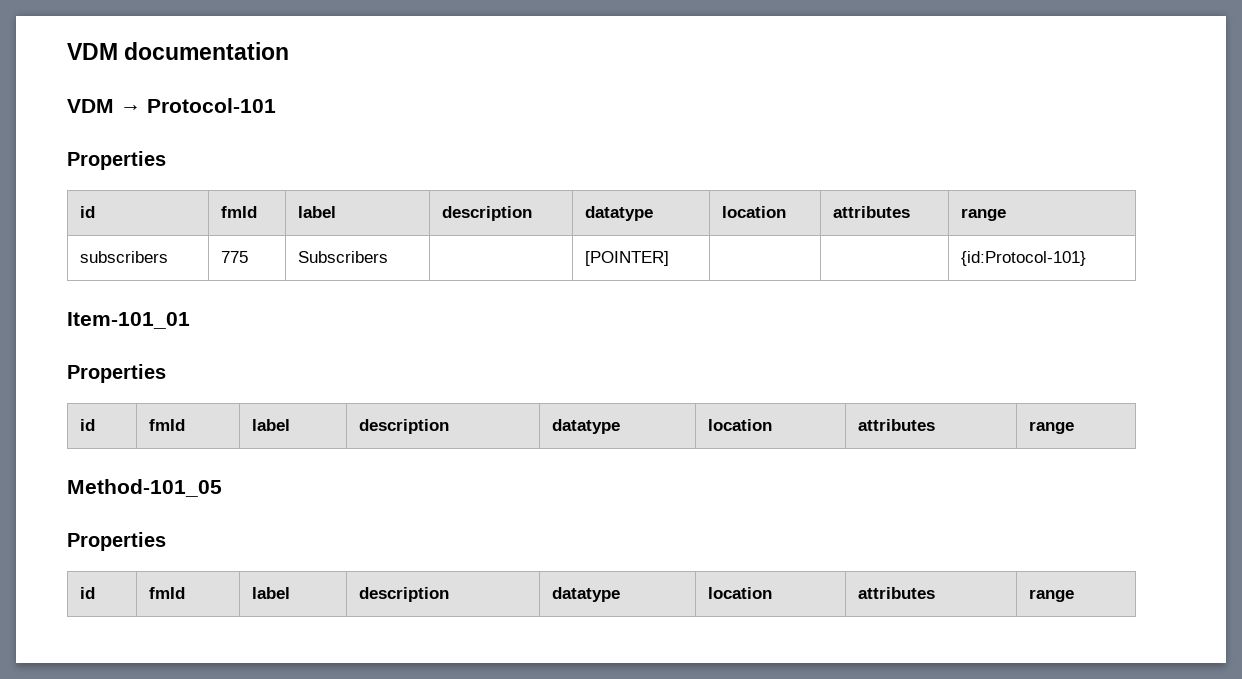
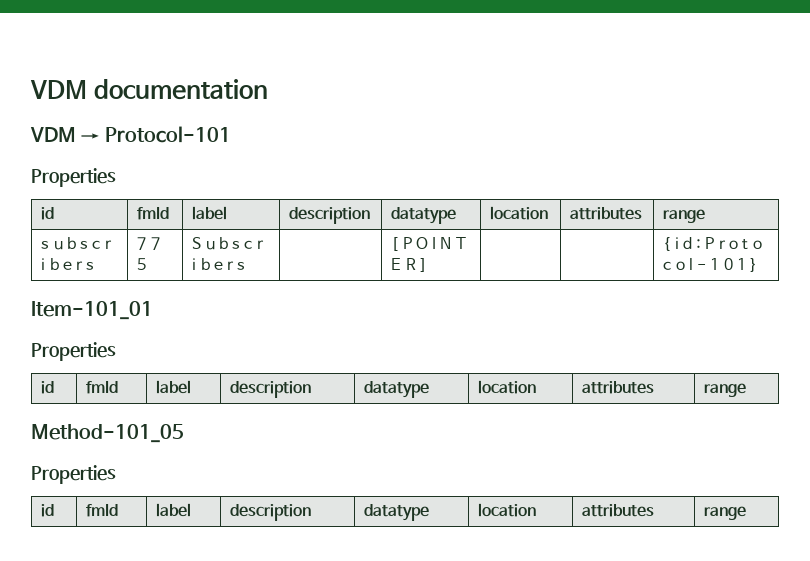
[79,251,168,263] [220,251,248,263] [297,251,388,263] [584,251,669,266] [960,251,1086,266] subscribers | 775 | Subscribers | | [POINTER] | | | {id:Protocol-101} -> [41,237,112,250] [41,258,95,270] [137,237,160,250] [137,258,147,270] [192,237,264,250] [192,258,246,270] [391,237,466,251] [391,258,427,272] [663,237,762,251] [663,258,758,272] s u b s c r i b e r s | 7 7 5 | S u b s c r i b e r s | | [ P O I N T E R ] | | | { i d : P r o t o c o l - 1 0 1 }

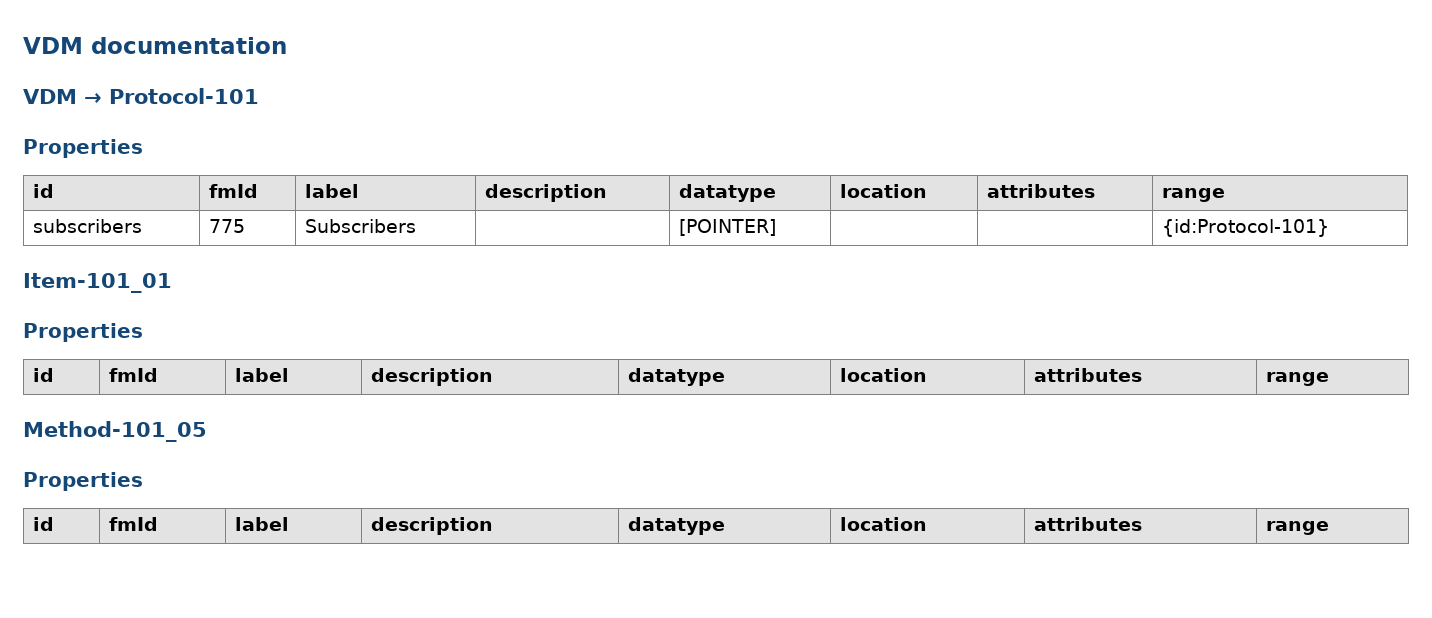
[41,237,112,250] [41,258,95,270] [137,237,160,250] [137,258,147,270] [192,237,264,250] [192,258,246,270] [391,237,466,251] [391,258,427,272] [663,237,762,251] [663,258,758,272] s u b s c r i b e r s | 7 7 5 | S u b s c r i b e r s | | [ P O I N T E R ] | | | { i d : P r o t o c o l - 1 0 1 } -> [33,219,143,233] [209,219,246,233] [305,219,417,233] [679,219,777,236] [1162,219,1330,237] subscribers | 775 | Subscribers | | [POINTER] | | | {id:Protocol-101}

